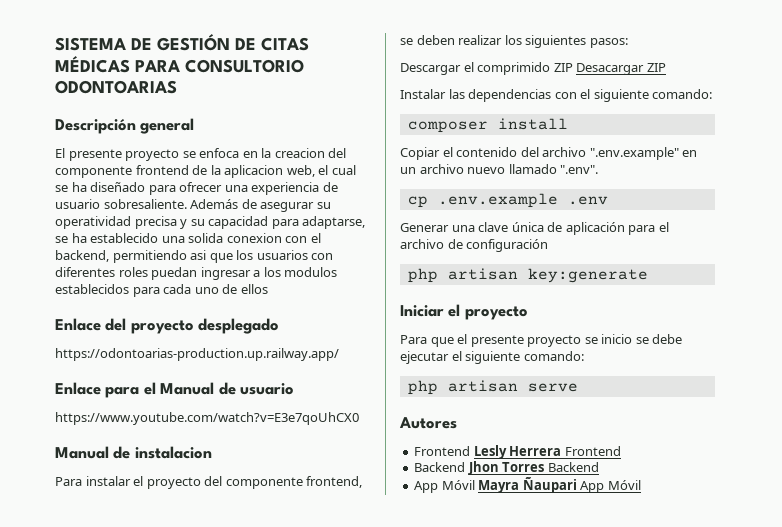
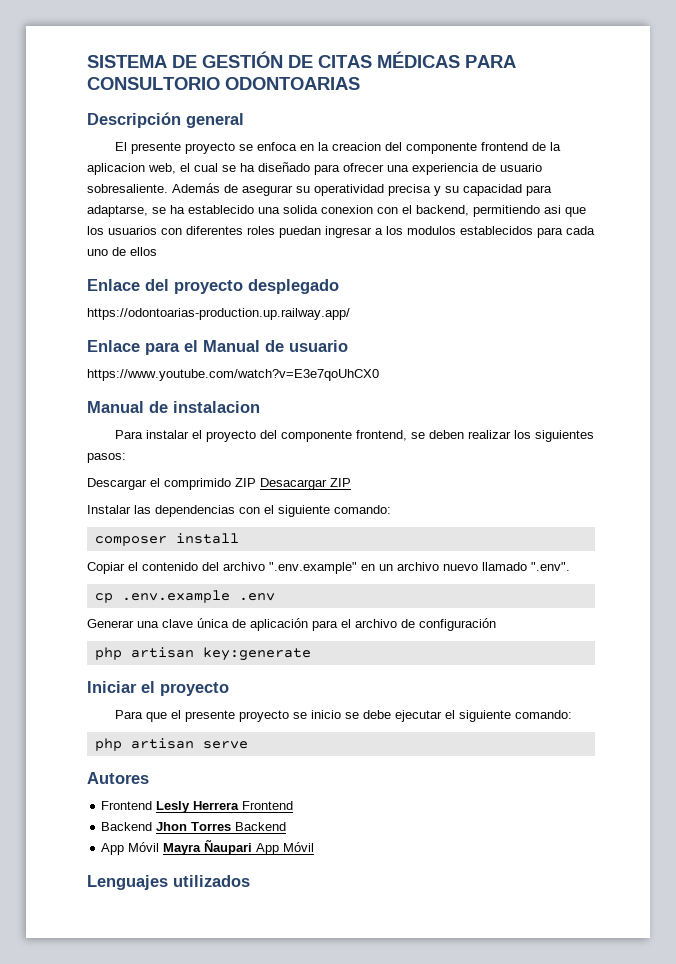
(641, 485) none -> [87,875,250,890] // Lenguajes utilizados

